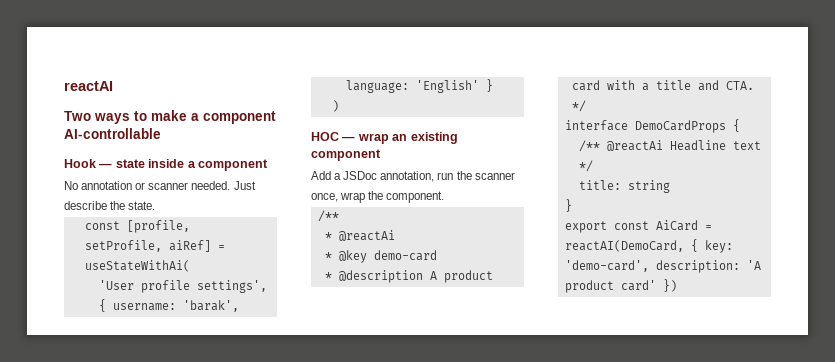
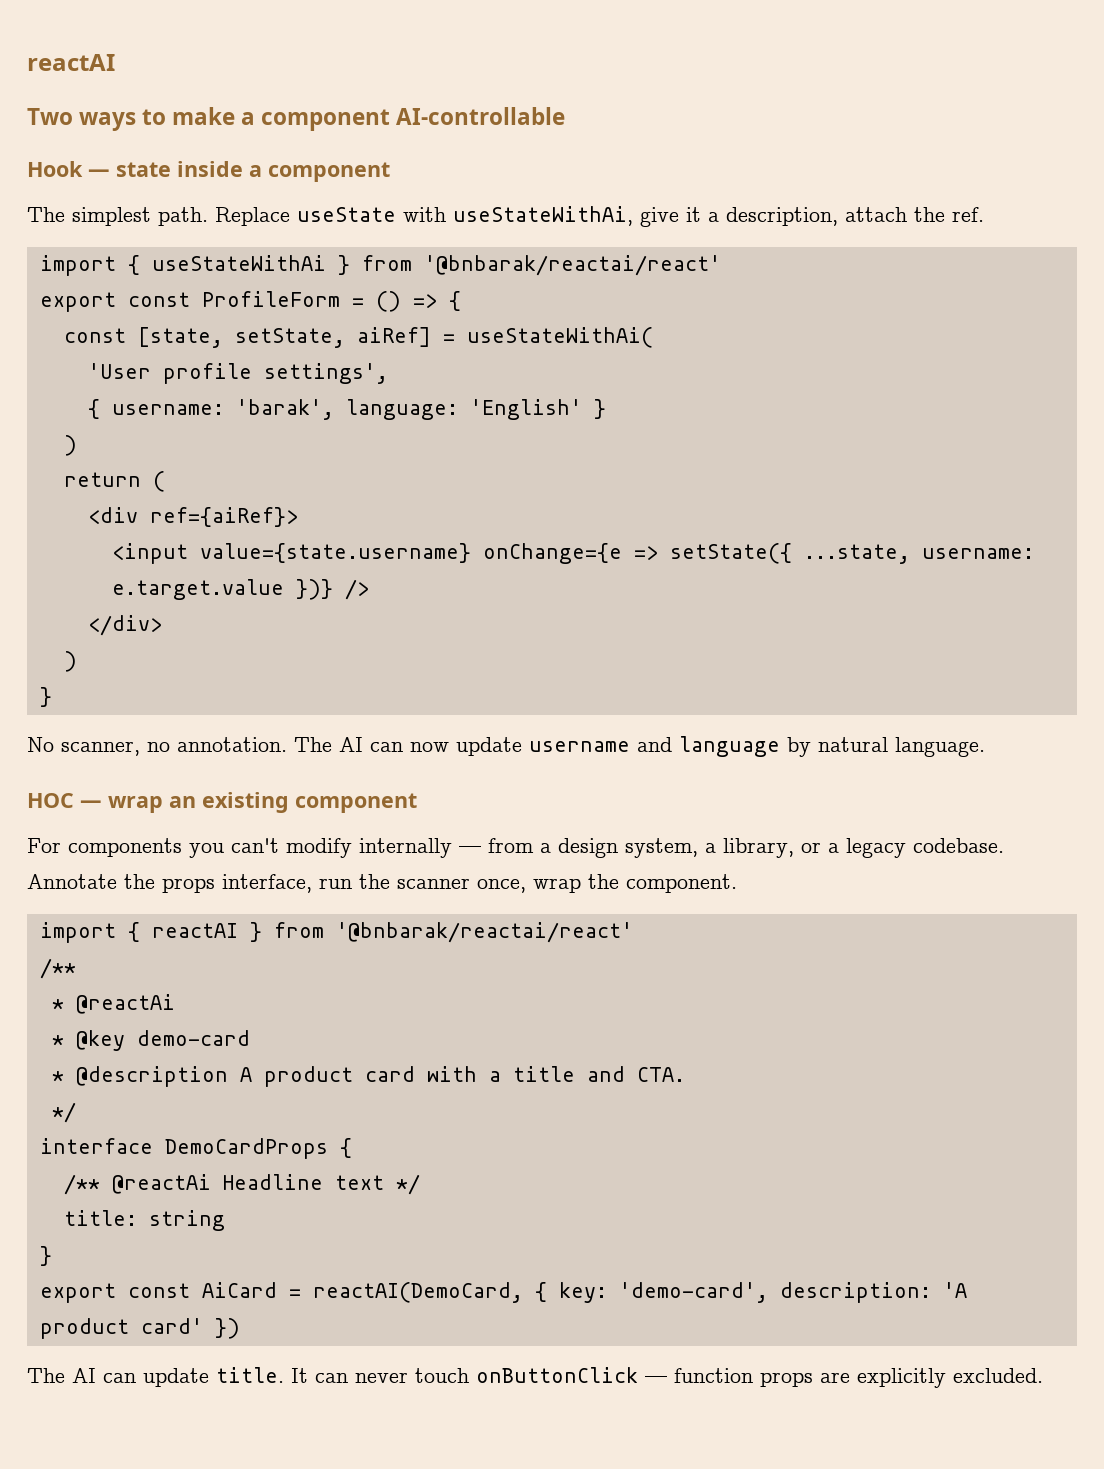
[64,181,256,190] [64,201,156,210] [84,220,190,233] [84,240,162,252] No annotation or scanner needed. Just describe the state. // const [profile, setProfile, -> [27,206,984,227] [39,255,721,276] [39,291,461,312] [63,327,345,348] The simplest path. Replace useState with useStateWithAi, give it a description, attach the ref. // import { useStateWithAi } from '@bnbarak/reactai/react' // export const ProfileForm = () => { // const [state, setState,
(339, 106) none -> [63,471,165,492] [87,507,298,527] [111,543,1034,564] [111,579,369,600] [87,615,162,636] [63,651,77,672] [39,687,52,707] [27,736,985,757] // return ( // <div ref={aiRef}> // <input value={state.username} onChange={e => setState({ ...state, username: e.target.value })} /> // </div> // ) // } // No scanner, no annotation. The AI can now update username and language by natural language.
[311,171,435,182] Add a JSDoc annotation, -> [27,838,1004,858] [27,874,312,893] For components you can't modify internally — from a design system, a library, or a legacy codebase. Annotate the props interface,
(445, 197) none -> [39,922,633,943] // import { reactAI } from '@bnbarak/reactai/react'
(677, 285) none -> [27,1367,1043,1388] // The AI can update title. It can never touch onButtonClick — function props are explicitly excluded.

